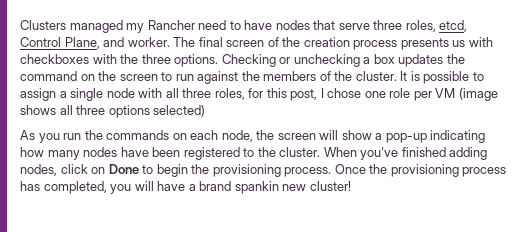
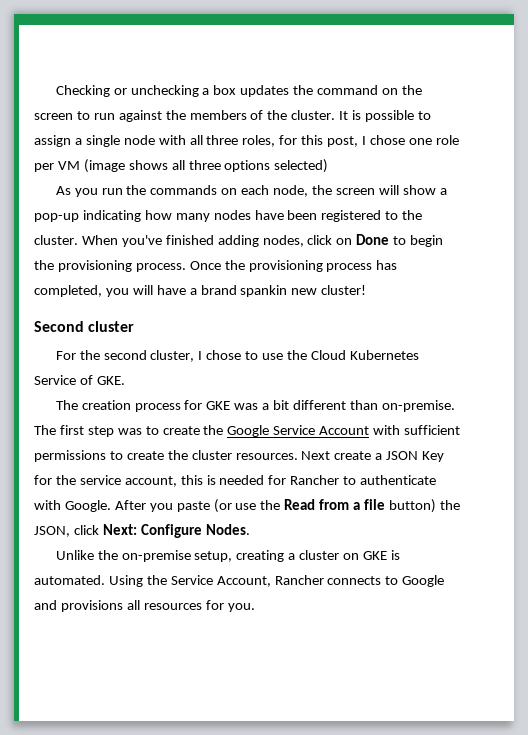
[20,20,468,33] [20,37,493,50] [20,54,219,67] Clusters managed my Rancher need to have nodes that serve three roles, etcd, Control Plane, and worker. The final screen of the creation process presents us with checkboxes with the three options. -> (55, 91) none
(351, 186) none -> [34,321,135,332] [55,350,419,362] [34,375,125,385] [55,400,455,412] [34,425,461,437] [34,450,445,462] [34,475,437,487] [34,499,460,513] [34,524,250,538] [55,550,400,562] [34,575,445,587] [34,600,255,612] // Second cluster // For the second cluster, I chose to use the Cloud Kubernetes Service of GKE. // The creation process for GKE was a bit different than on-premise. The first step was to create the Google Service Account with sufficient permissions to create the cluster resources. Next create a JSON Key for the service account, this is needed for Rancher to authenticate with Google. After you paste (or use the Read from a file button) the JSON, click Next: Configure Nodes. // Unlike the on-premise setup, creating a cluster on GKE is automated. Using the Service Account, Rancher connects to Google and provisions all resources for you.

